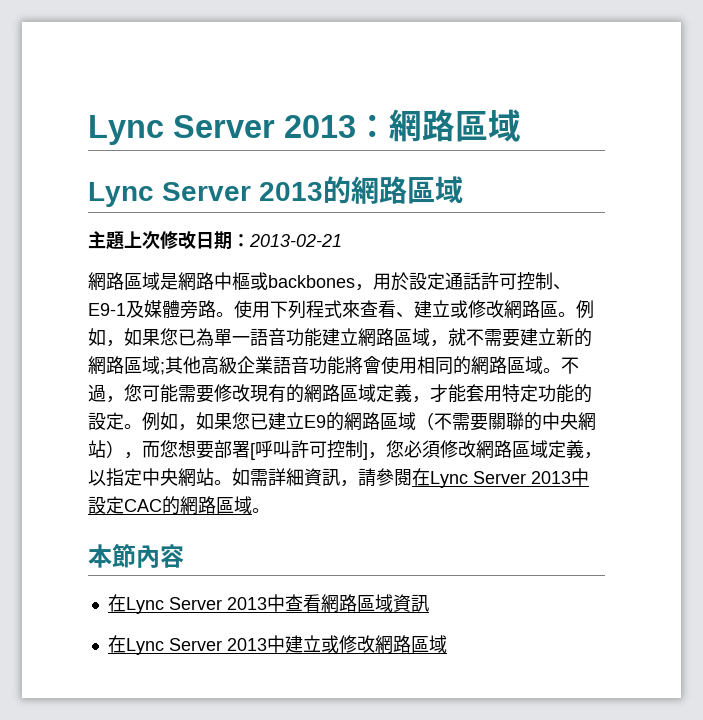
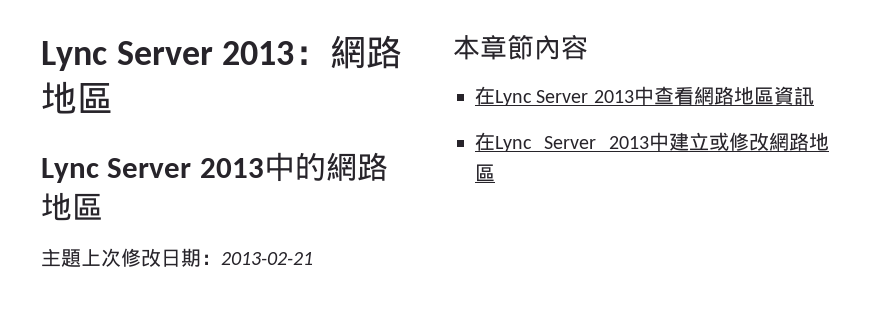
[455,109,521,142] [88,176,463,207] 區域 // Lync Server 2013的網路區域 -> [41,81,113,114] [41,152,388,183] [41,192,103,221] 地區 // Lync Server 2013中的網路地區
[88,272,571,291] [88,300,594,319] [88,328,592,347] [88,356,579,375] [88,384,592,403] [88,412,596,431] [88,440,602,460] [88,468,589,488] [88,496,270,515] // 網路區域是網路中樞或backbones，用於設定通話許可控制、E9-1及媒體旁路。使用下列程式來查看、建立或修改網路區。例如，如果您已為單一語音功能建立網路區域，就不需要建立新的網路區域;其他高級企業語音功能將會使用相同的網路區域。不過，您可能需要修改現有的網路區域定義，才能套用特定功能的設定。例如，如果您已建立E9的網路區域（不需要關聯的中央網站），而您想要部署[呼叫許可控制]，您必須修改網路區域定義，以指定中央網站。如需詳細資訊，請參閱在Lync Server 2013中設定CAC的網路區域。 -> (313, 258) none
(112, 556) none -> [480,35,507,60] 章
[356,594,393,612] 區域 -> [733,86,774,105] 地區
[410,635,447,653] 區域 -> [809,132,829,151] [475,164,495,182] 地區

